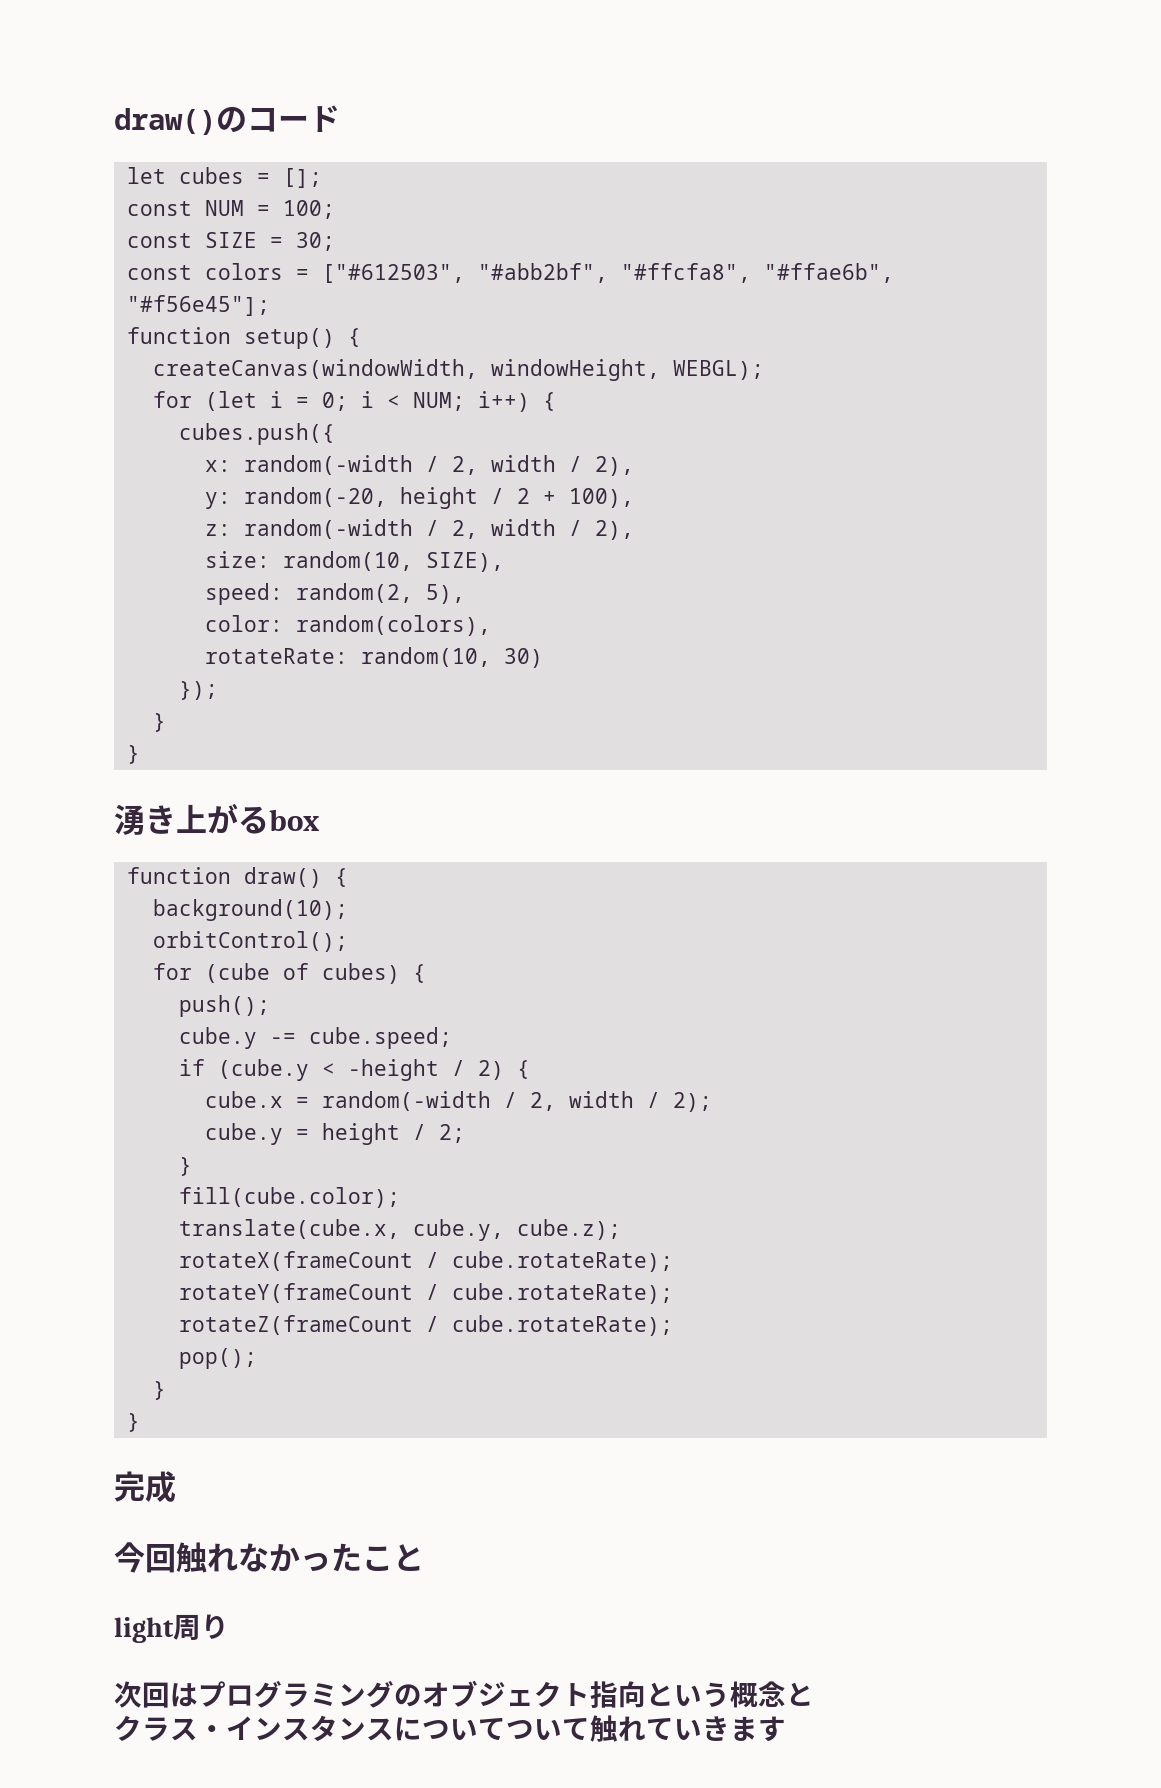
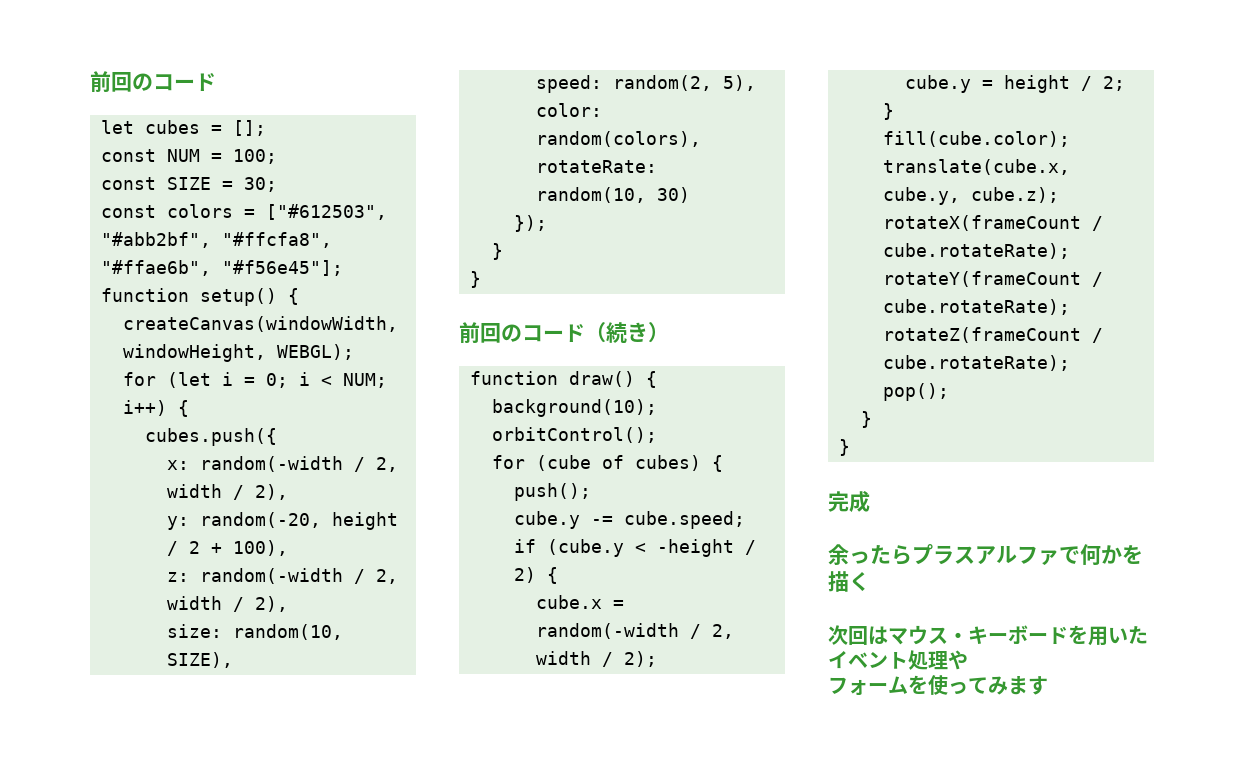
[114,108,216,135] draw() -> [90,71,132,93] 前回
[114,803,320,835] 湧き上がるbox -> [459,322,669,344] 前回のコード（続き）
[114,1542,424,1573] [114,1614,229,1643] [114,1680,814,1708] [114,1715,730,1742] 今回触れなかったこと // light周り // 次回はプログラミングのオブジェクト指向という概念と // クラス・インスタンスについてついて触れていき -> [828,544,1143,566] [828,571,870,592] [828,625,1148,646] [828,650,968,670] [828,675,1008,695] 余ったらプラスアルファで何かを描く // 次回はマウス・キーボードを用いたイベント処理や // フォームを使ってみ

